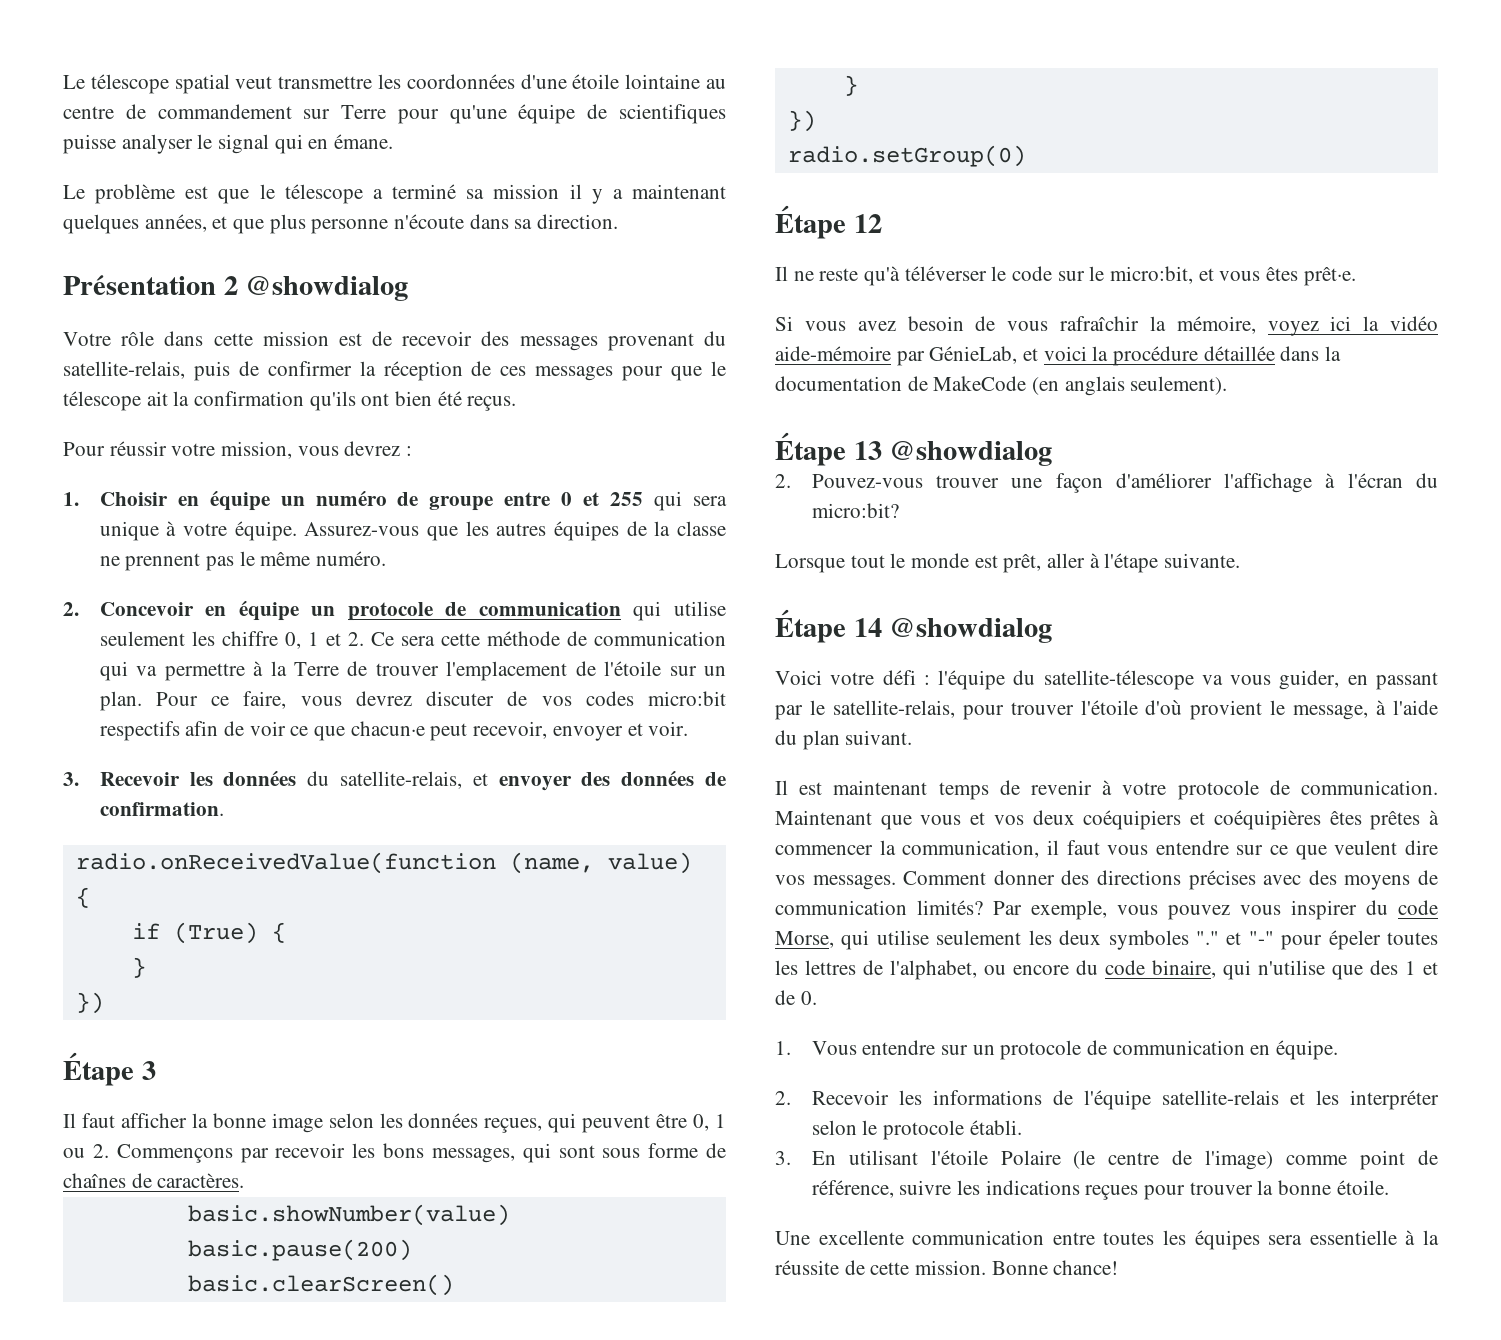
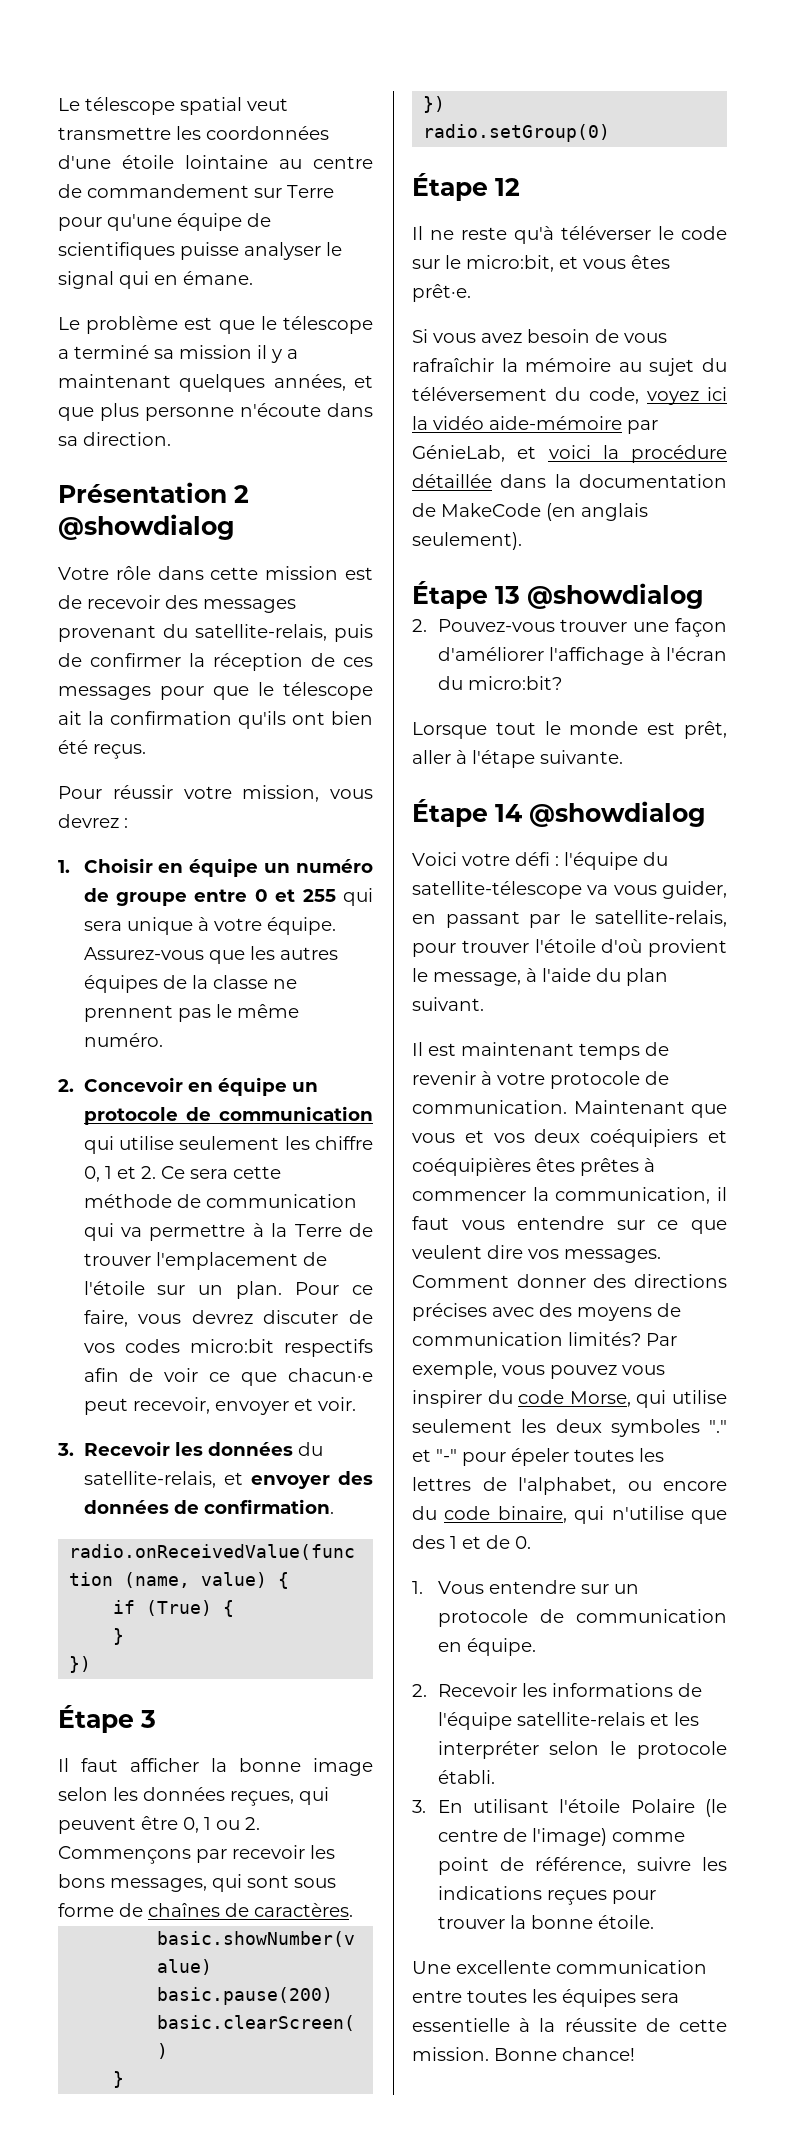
[1176,316,1256,334] mémoire, -> [525,358,727,376] [412,387,639,404] mémoire au sujet du téléversement du code,

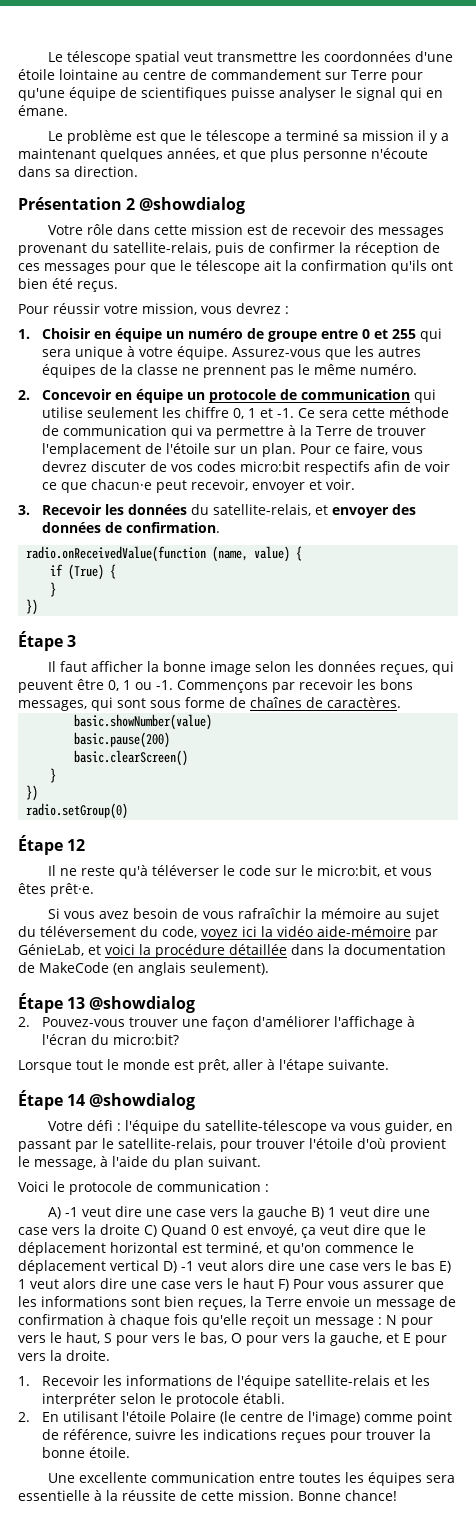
[140,1166,156,1179] 2. -> [276,408,294,418] -1.
[245,1817,260,1830] 2. -> [156,680,173,690] -1.
[412,852,510,866] Voici votre -> [47,1121,83,1131] Votre
[412,1042,669,1060] [412,1071,669,1089] [412,1100,727,1118] [412,1129,727,1147] [412,1158,655,1176] [412,1187,727,1204] [412,1216,727,1234] [412,1245,661,1263] [412,1274,727,1288] [412,1303,681,1321] [412,1332,677,1346] [412,1361,665,1379] [412,1390,727,1408] [412,1419,727,1437] [412,1448,664,1466] [412,1477,727,1495] [412,1506,727,1524] [412,1535,531,1549] [412,1580,639,1594] [437,1609,727,1627] [437,1638,536,1656] [412,1684,427,1697] Il est maintenant temps de revenir à votre protocole de communication. Maintenant que vous et vos deux coéquipiers et coéquipières êtes prêtes à commencer la communication, il faut vous entendre sur ce que veulent dire vos messages. Comment donner des directions précises avec des moyens de communication limités? Par exemple, vous pouvez vous inspirer du code Morse, qui utilise seulement les deux symboles "." et "-" pour épeler toutes les lettres de l'alphabet, ou encore du code binaire, qui n'utilise que des 1 et de 0. // 1. Vous entendre sur un protocole de communication en équipe. // 2. -> [18,1181,269,1195] [47,1206,430,1220] [18,1224,426,1238] [18,1242,414,1256] [18,1260,451,1274] [18,1278,444,1292] [18,1296,456,1310] [18,1314,433,1328] [18,1332,447,1346] [18,1350,110,1361] [18,1376,30,1386] Voici le protocole de communication : // A) -1 veut dire une case vers la gauche B) 1 veut dire une case vers la droite C) Quand 0 est envoyé, ça veut dire que le déplacement horizontal est terminé, et qu'on commence le déplacement vertical D) -1 veut alors dire une case vers le bas E) 1 veut alors dire une case vers le haut F) Pour vous assurer que les informations sont bien reçues, la Terre envoie un message de confirmation à chaque fois qu'elle reçoit un message : N pour vers le haut, S pour vers le bas, O pour vers la gauche, et E pour vers la droite. // 1.
[412,1800,426,1813] 3. -> [18,1412,30,1422] 2.

